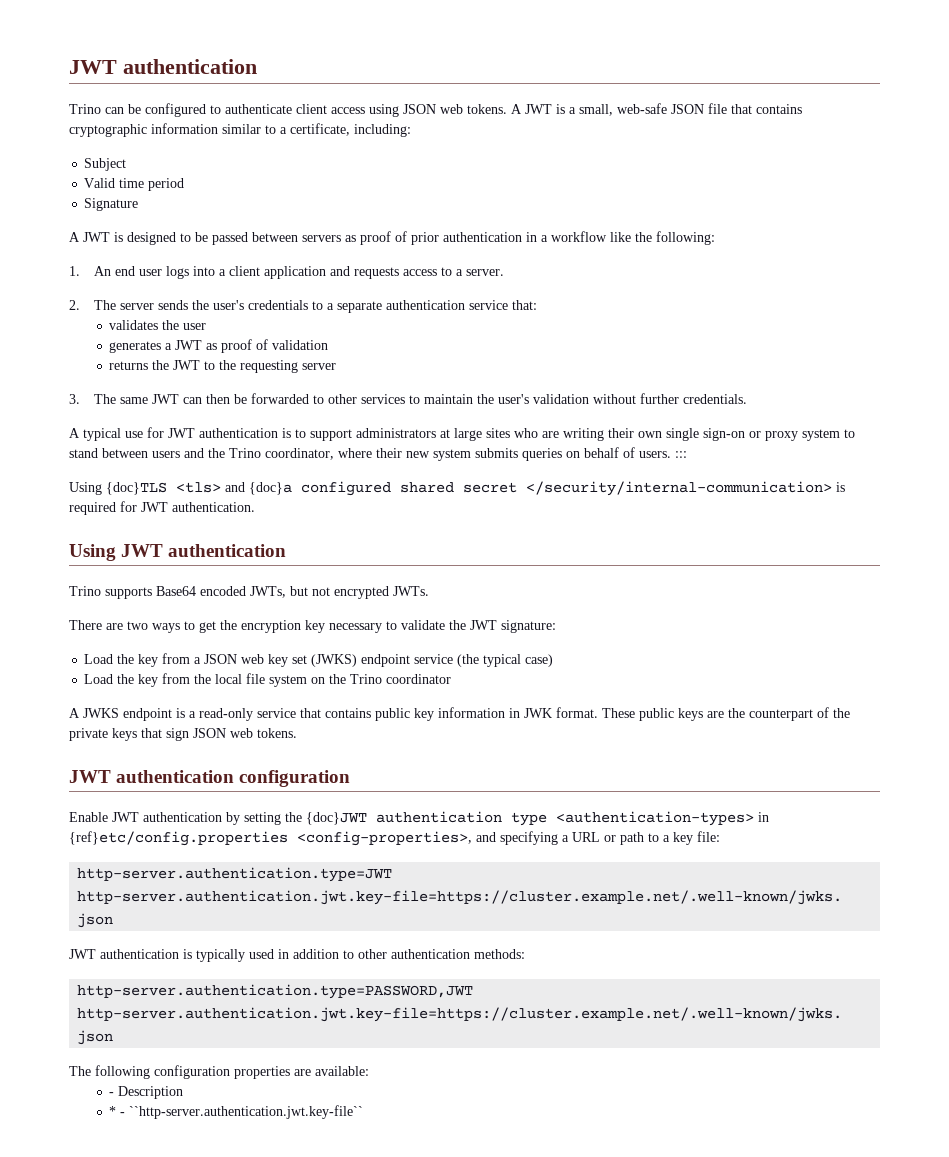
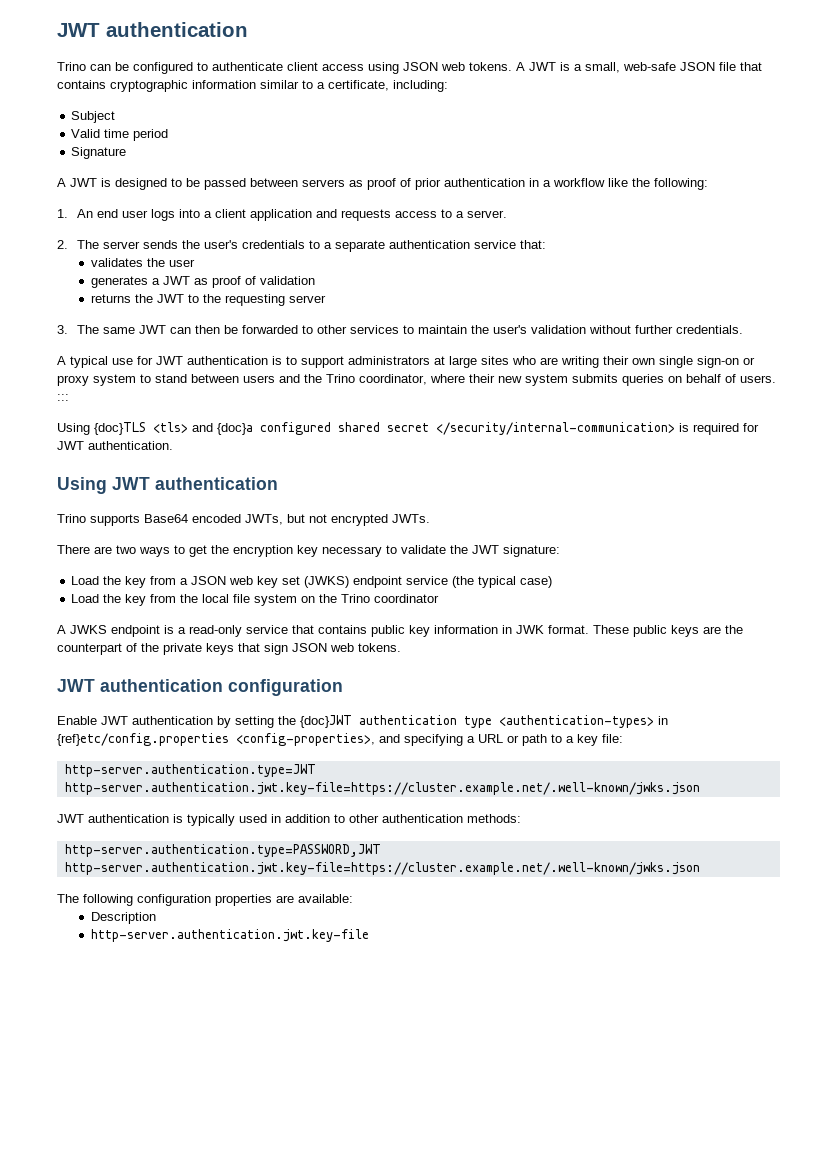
[109,1092,115,1096] - -> (353, 898) none
[109,1105,364,1119] * - ``http-server.authentication.jwt.key-file`` -> [91,929,370,942] http-server.authentication.jwt.key-file

